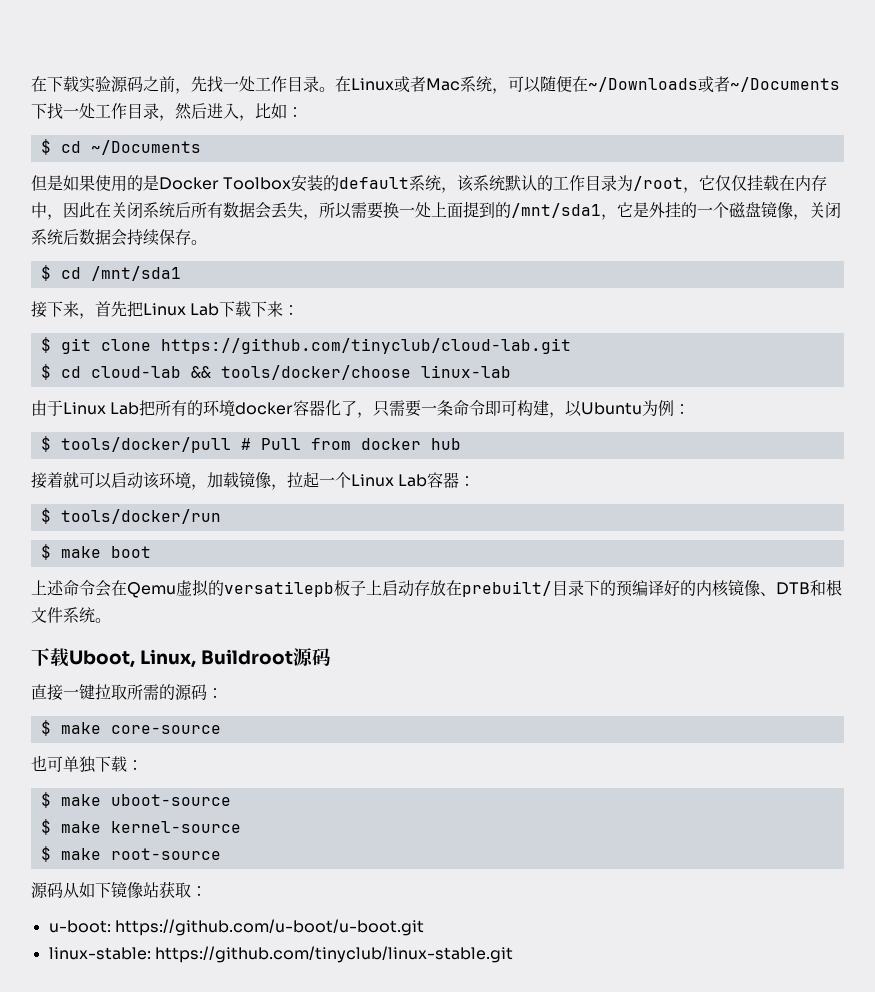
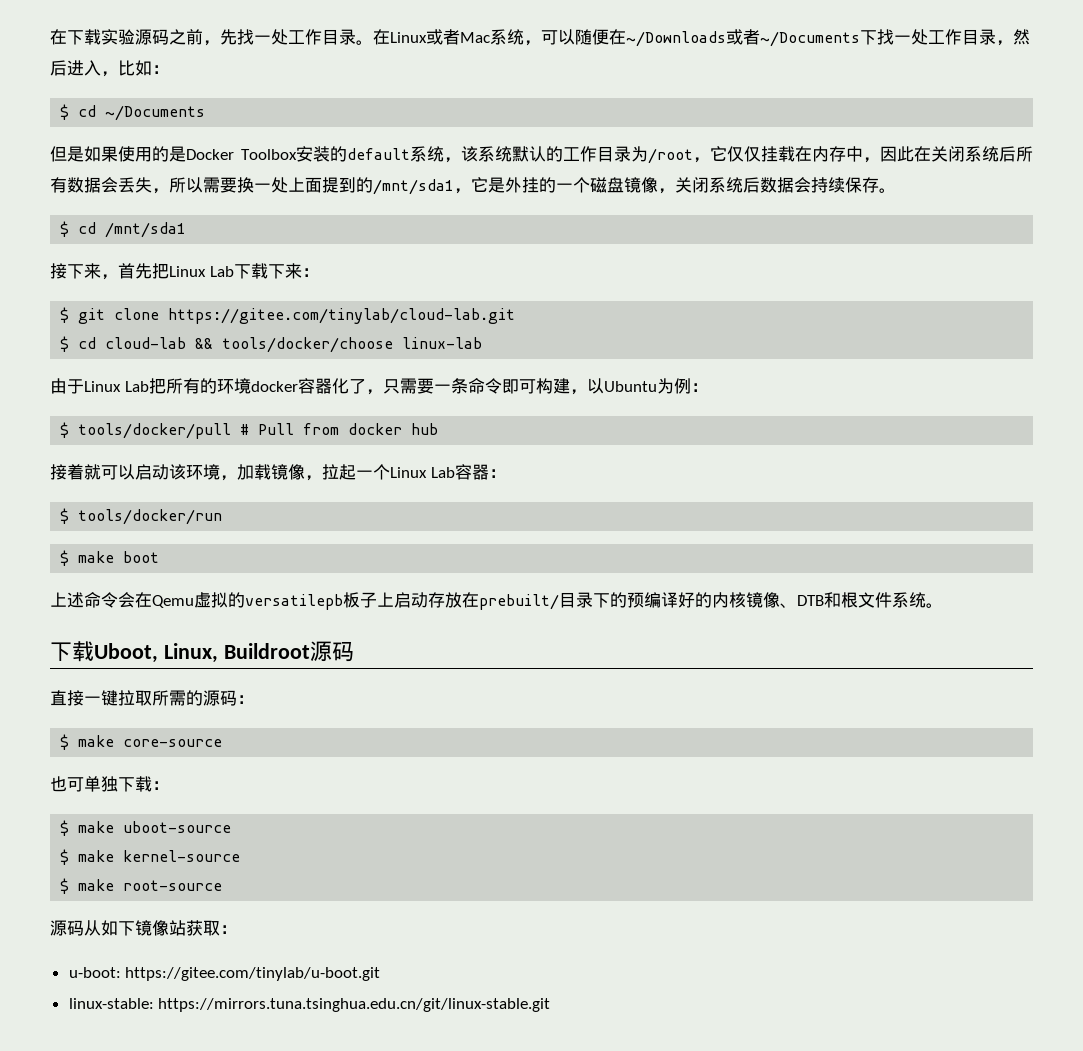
[160,338,571,354] https://github.com/tinyclub/cloud-lab.git -> [168,308,516,324] https://gitee.com/tinylab/cloud-lab.git
[114,919,424,936] https://github.com/u-boot/u-boot.git -> [125,967,381,981] https://gitee.com/tinylab/u-boot.git
[154,946,513,963] https://github.com/tinyclub/linux-stable.git -> [158,998,551,1012] https://mirrors.tuna.tsinghua.edu.cn/git/linux-stable.git

